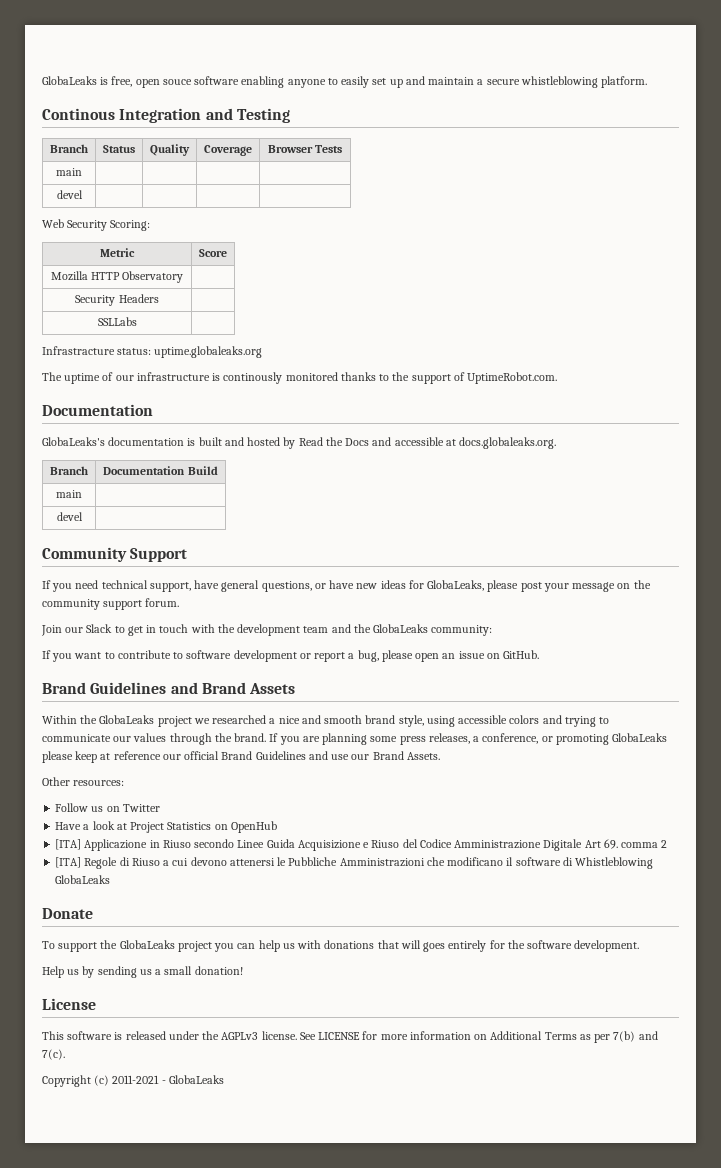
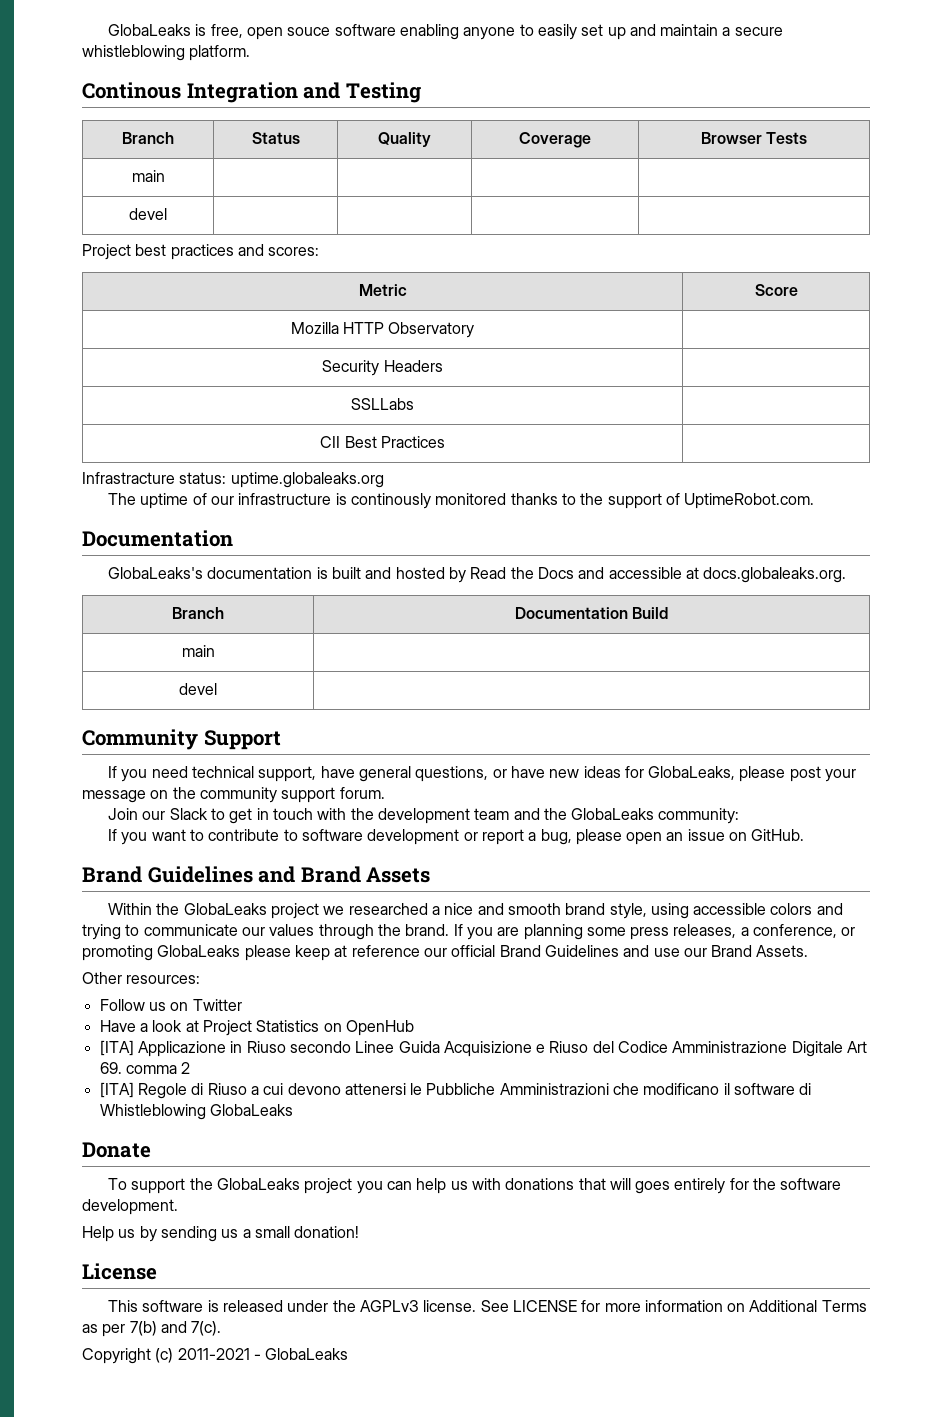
[42,219,151,231] Web Security Scoring: -> [82,244,320,260] Project best practices and scores:
(137, 321) none -> [320,436,445,448] // CII Best Practices |

